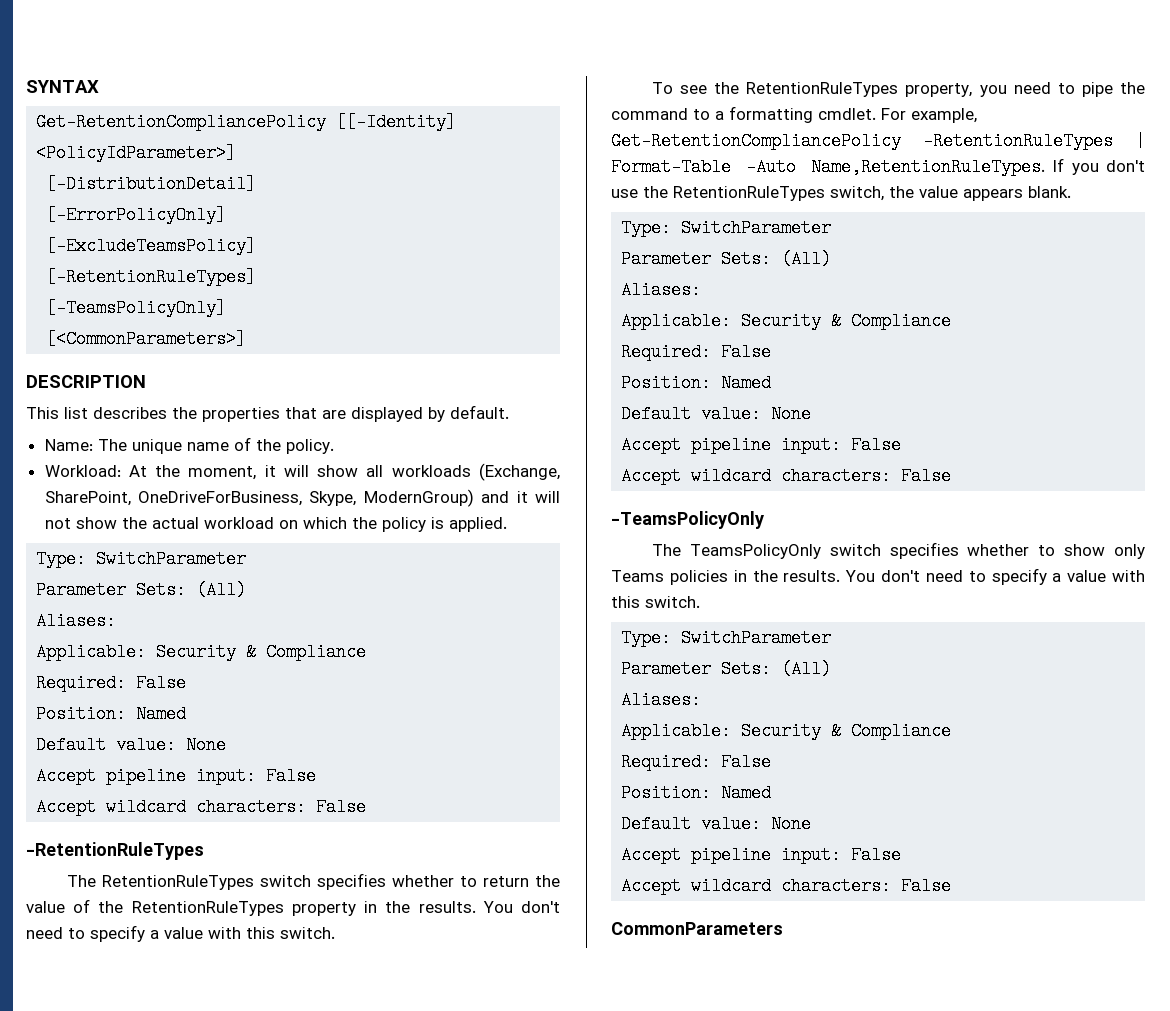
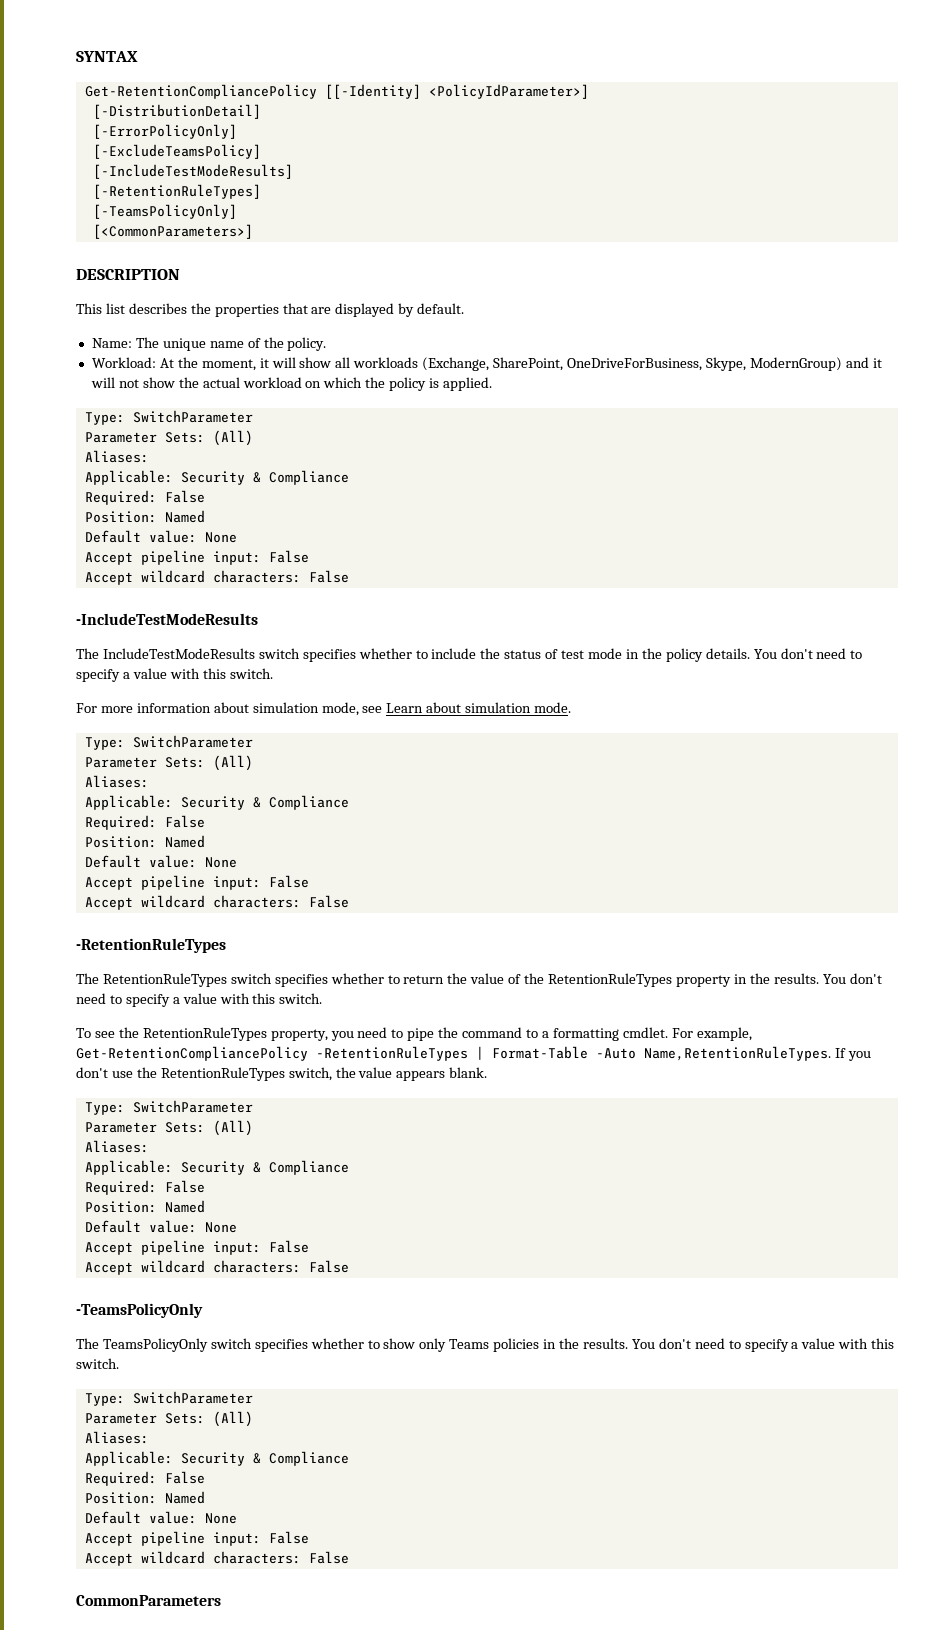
(257, 246) none -> [92,164,293,179] // [-IncludeTestModeResults]
(367, 807) none -> [76,613,258,625] [76,648,863,662] [76,668,273,682] [76,702,572,716] [84,735,253,750] [84,755,253,771] [84,775,149,788] [84,795,349,810] [84,815,205,830] [84,835,205,848] [84,855,237,868] [84,875,309,890] [84,895,349,910] // -IncludeTestModeResults // The IncludeTestModeResults switch specifies whether to include the status of test mode in the policy details. You don't need to specify a value with this switch. // For more information about simulation mode, see Learn about simulation mode. // Type: SwitchParameter // Parameter Sets: (All) // Aliases: // Applicable: Security & Compliance // Required: False // Position: Named // Default value: None // Accept pipeline input: False // Accept wildcard characters: False

